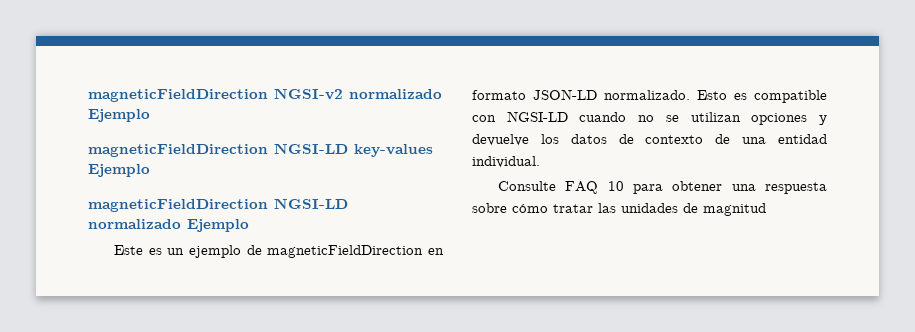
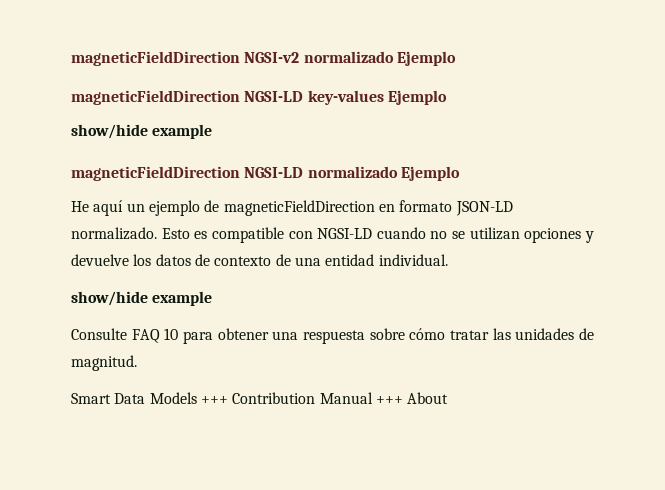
(150, 170) none -> [71,124,213,139] // show/hide example
[114,245,162,255] Este es -> [71,200,124,216] He aquí
(540, 162) none -> [71,291,213,306] // show/hide example
[703,203,766,216] magnitud -> [71,355,137,371] [71,392,449,404] magnitud. // Smart Data Models +++ Contribution Manual +++ About

